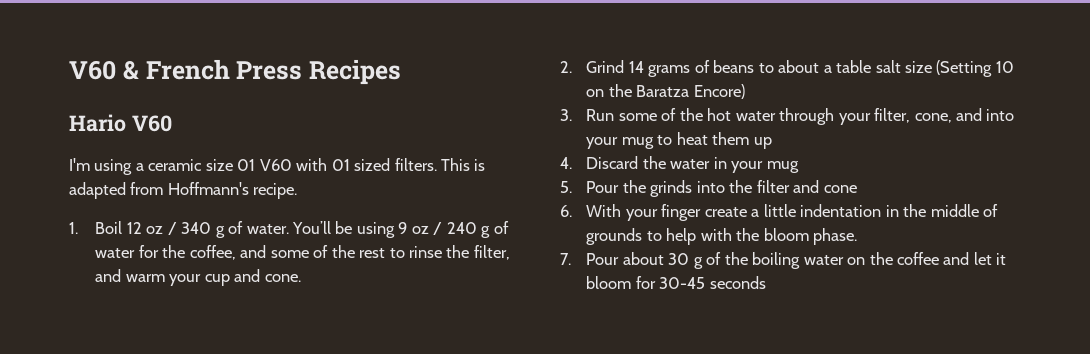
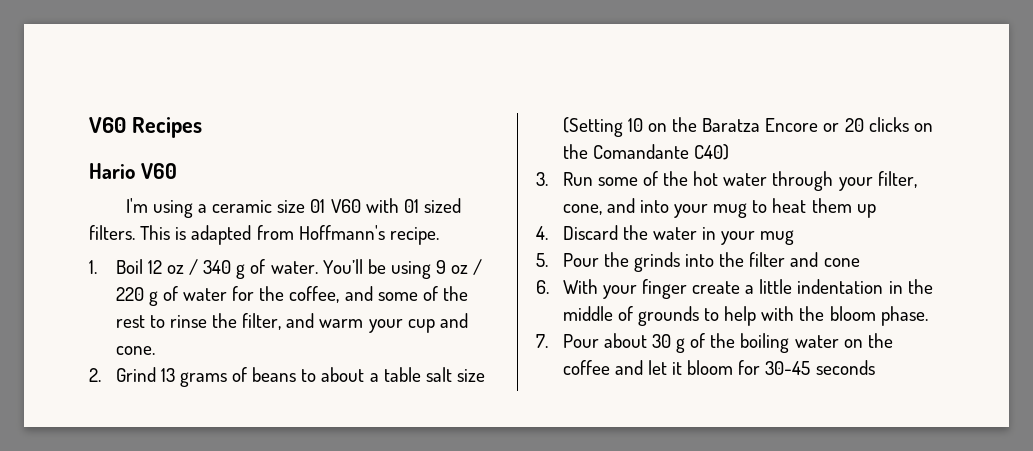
[69,59,303,80] V60 & French Press -> [89,117,126,133] V60
[446,222,477,234] 240 -> [115,287,144,301] 220
[628,61,644,73] 14 -> [160,368,175,382] 13
[693,84,745,99] Encore) -> [765,117,933,132] [562,144,729,160] Encore or 20 clicks on the Comandante C40)

